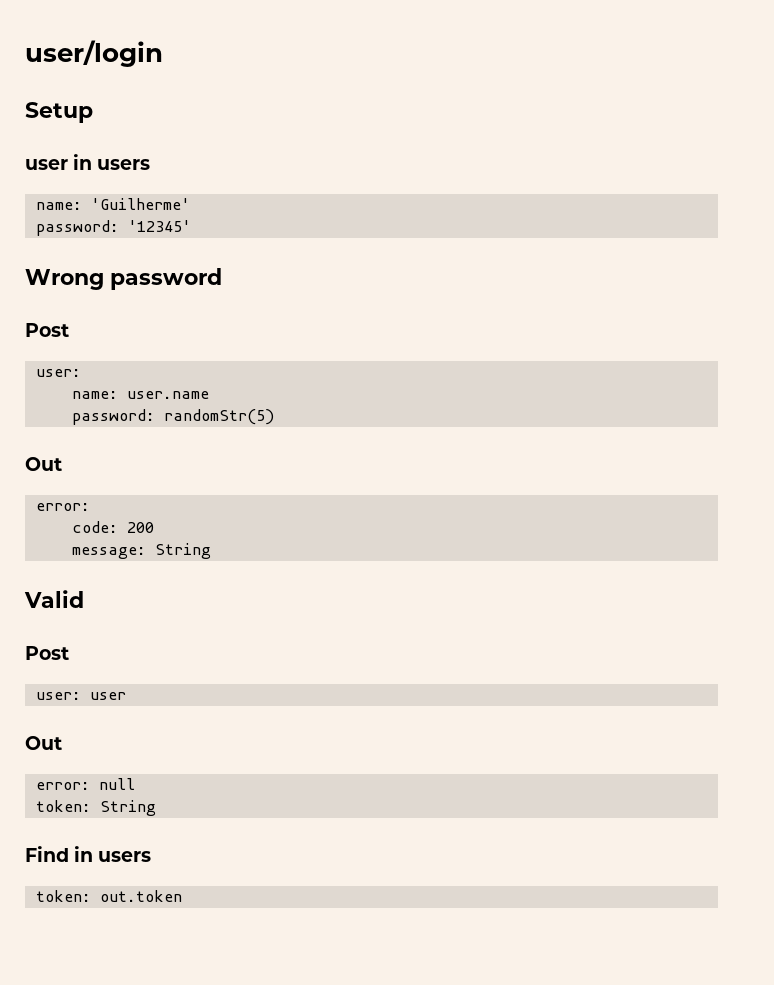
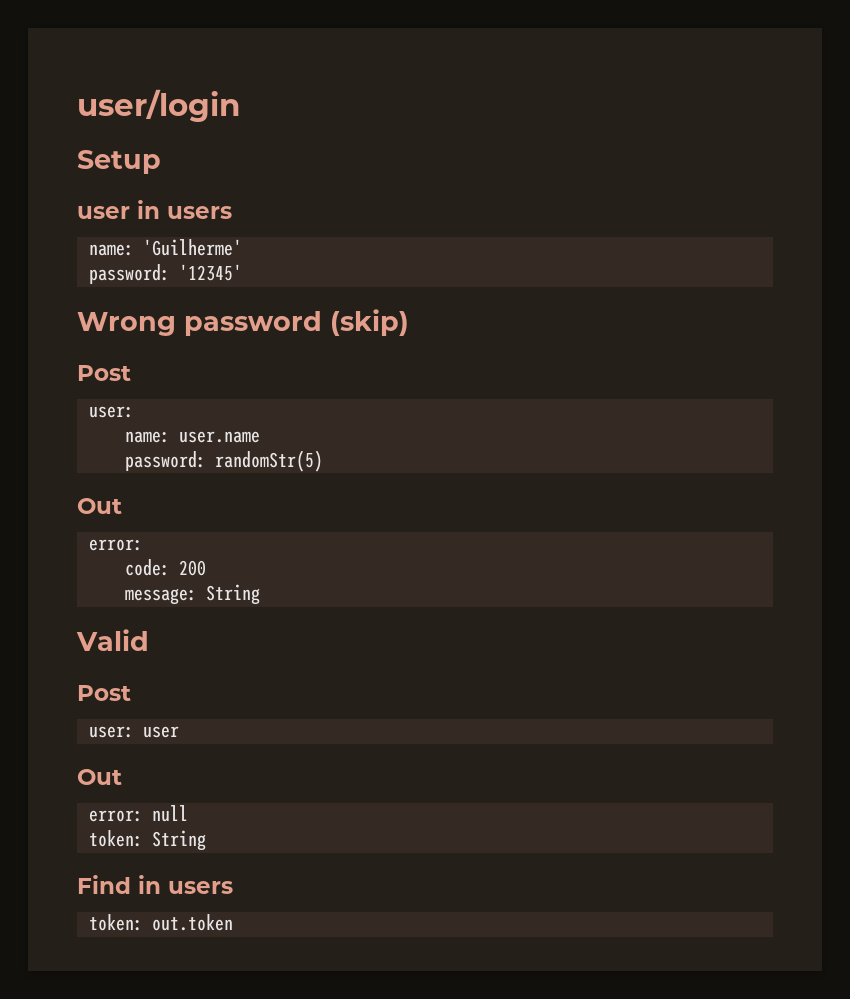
(222, 279) none -> [330,309,409,336] (skip)

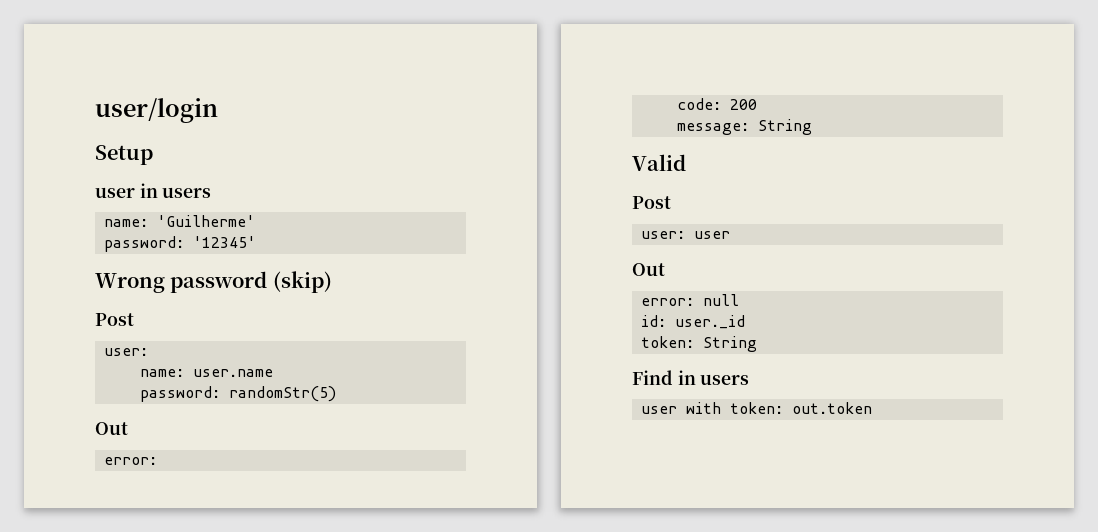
(188, 813) none -> [641,315,745,329] // id: user._id
(233, 887) none -> [641,402,721,414] user with

